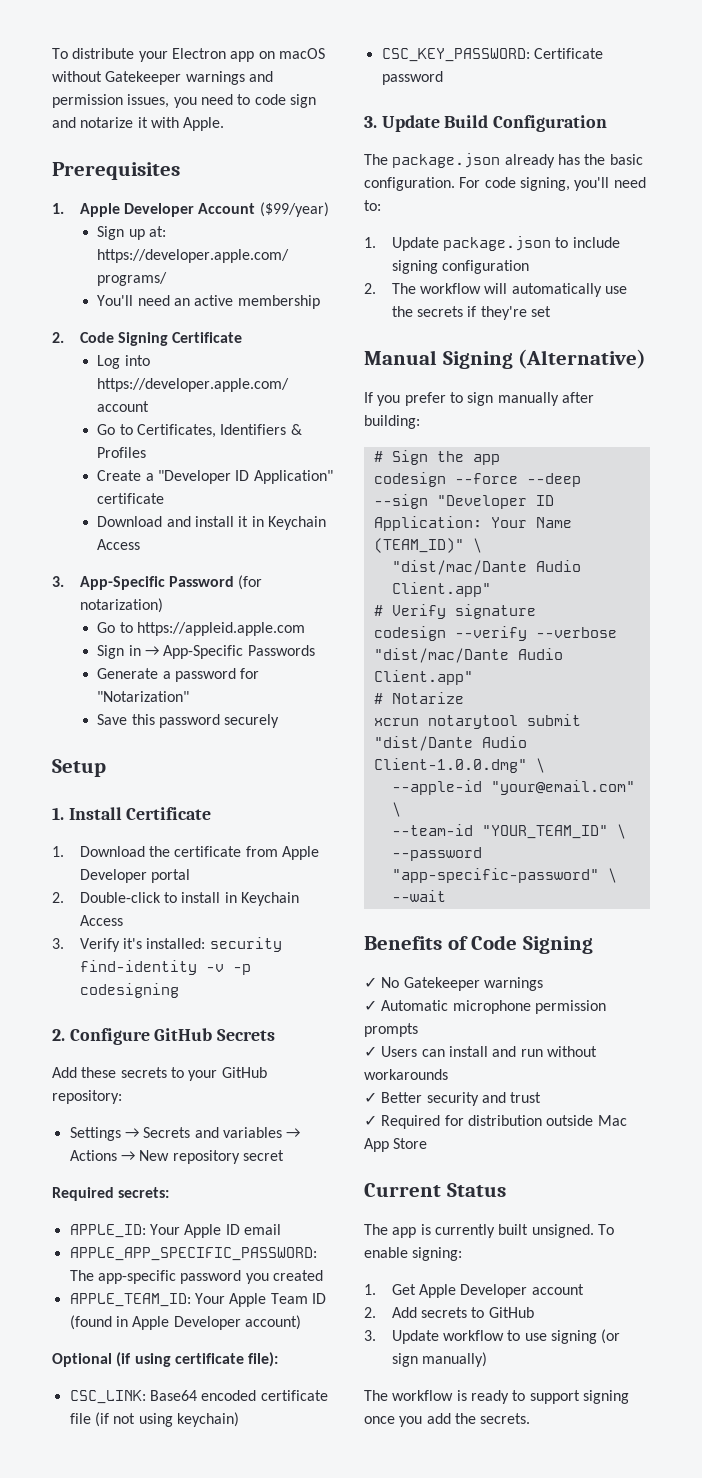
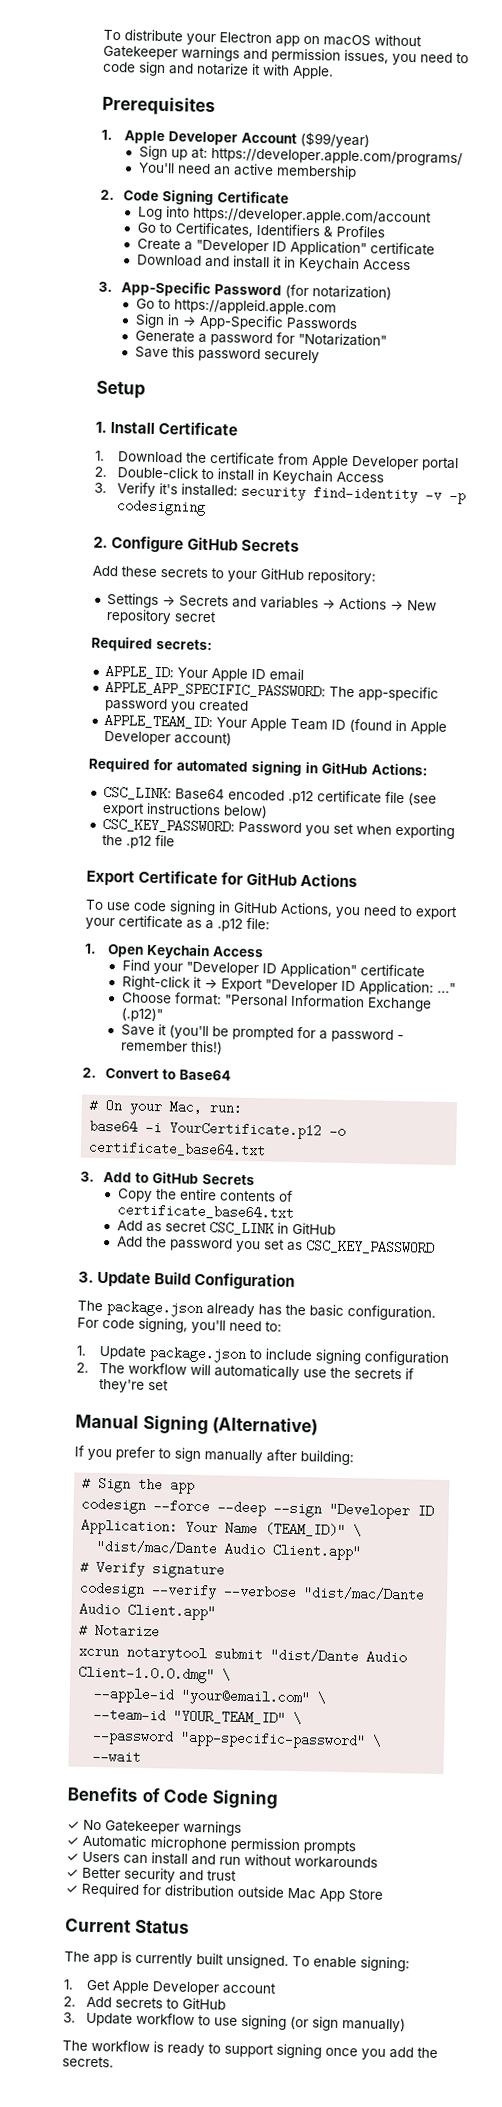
[52,1352,279,1367] Optional (if using certificate file): -> [88,757,428,776] Required for automated signing in GitHub Actions:
(257, 1395) none -> [287,790,314,805] .p12
[94,1412,239,1427] [381,48,603,62] [381,71,443,85] (if not using keychain) // CSC_KEY_PASSWORD: Certificate password -> [407,792,437,806] [101,802,268,819] [101,817,455,840] [101,834,175,849] [86,869,358,888] [85,899,458,921] [85,915,270,932] [85,943,264,960] [121,959,425,979] [121,975,456,996] [121,992,432,1012] [120,1007,163,1023] [120,1024,404,1043] [120,1040,223,1055] [82,1067,231,1081] [89,1098,244,1116] [89,1119,347,1140] [88,1140,267,1158] [80,1171,255,1186] [116,1188,293,1203] [116,1203,294,1220] [116,1220,336,1236] [116,1236,435,1255] (see export instructions below) // CSC_KEY_PASSWORD: Password you set when exporting the .p12 file // Export Certificate for GitHub Actions // To use code signing in GitHub Actions, you need to export your certificate as a .p12 file: // 1. Open Keychain Access // Find your "Developer ID Application" certificate // Right-click it → Export "Developer ID Application: ..." // Choose format: "Personal Information Exchange (.p12)" // Save it (you'll be prompted for a password - remember this!) // 2. Convert to Base64 // # On your Mac, run: // base64 -i YourCertificate.p12 -o certificate_base64.txt // 3. Add to GitHub Secrets // Copy the entire contents of certificate_base64.txt // Add as secret CSC_LINK in GitHub // Add the password you set as CSC_KEY_PASSWORD

